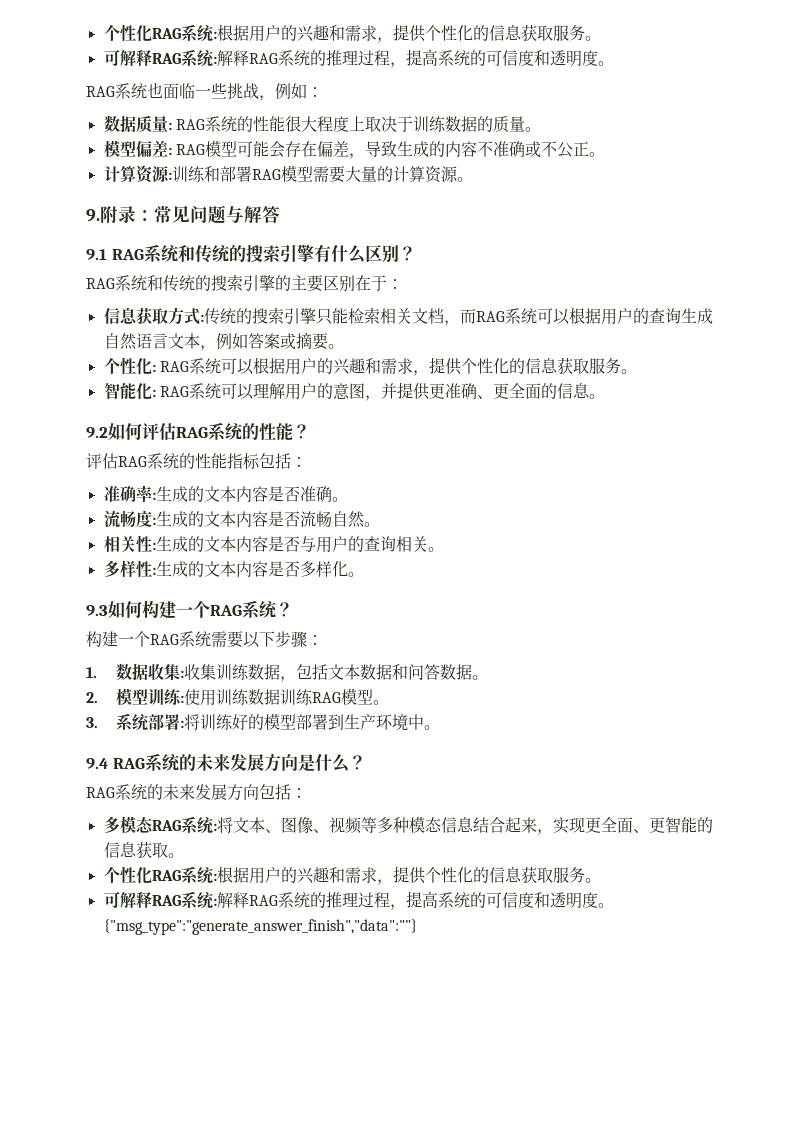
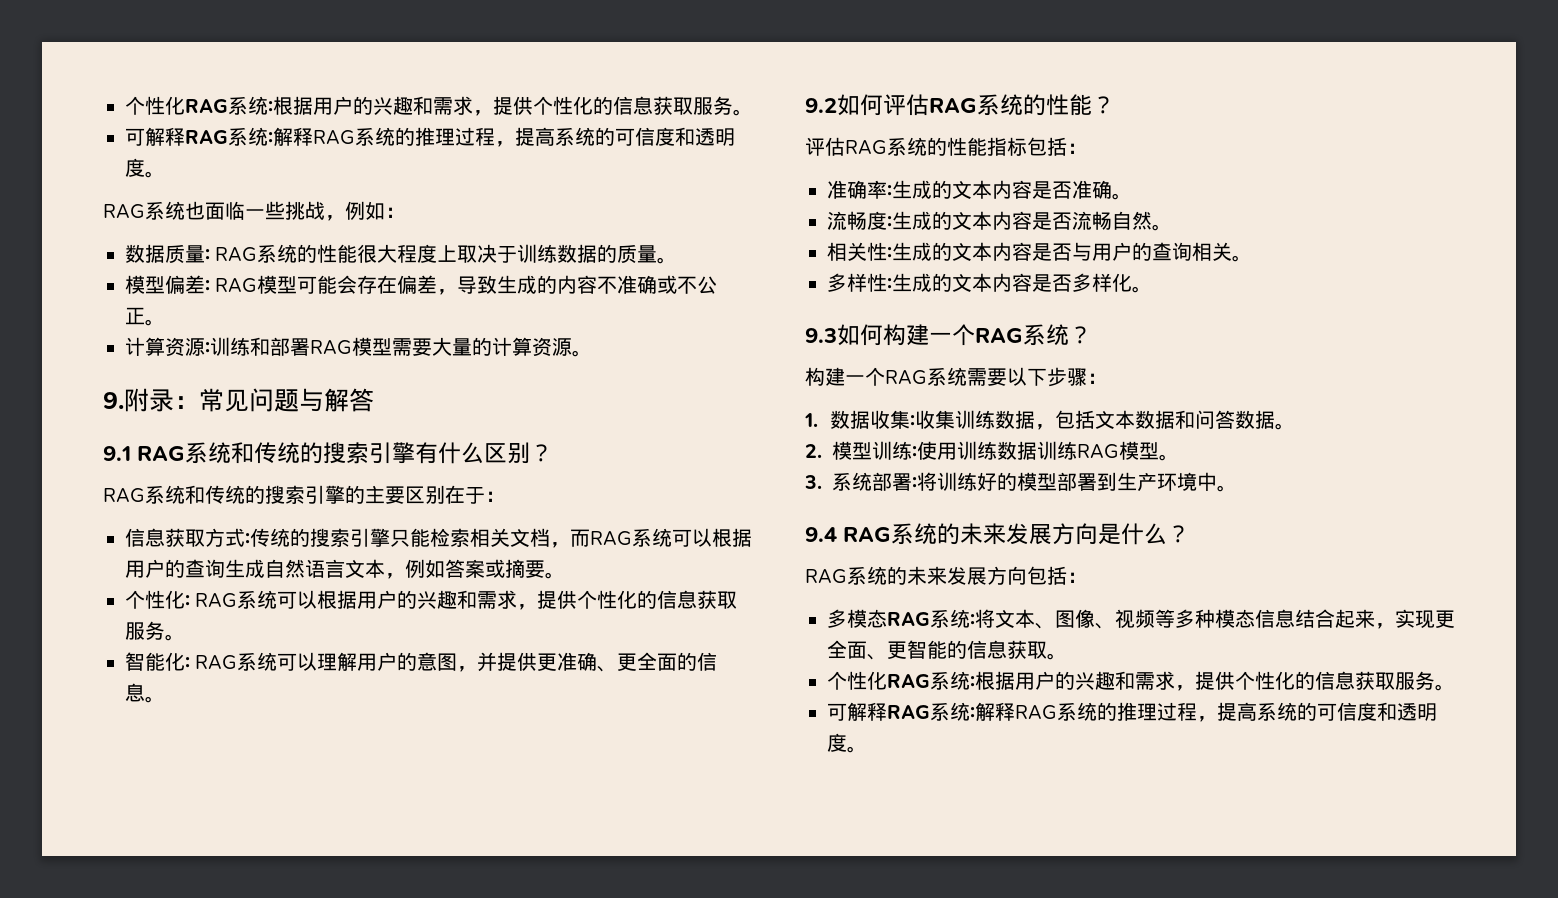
[103,919,417,935] {"msg_type":"generate_answer_finish","data":""} -> (867, 749) none

